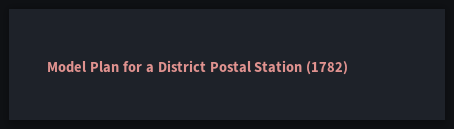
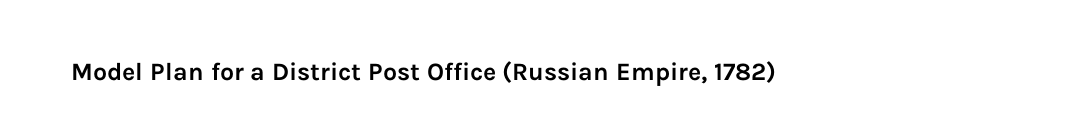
[209,60,349,75] Postal Station (1782) -> [367,61,776,86] Post Office (Russian Empire, 1782)

